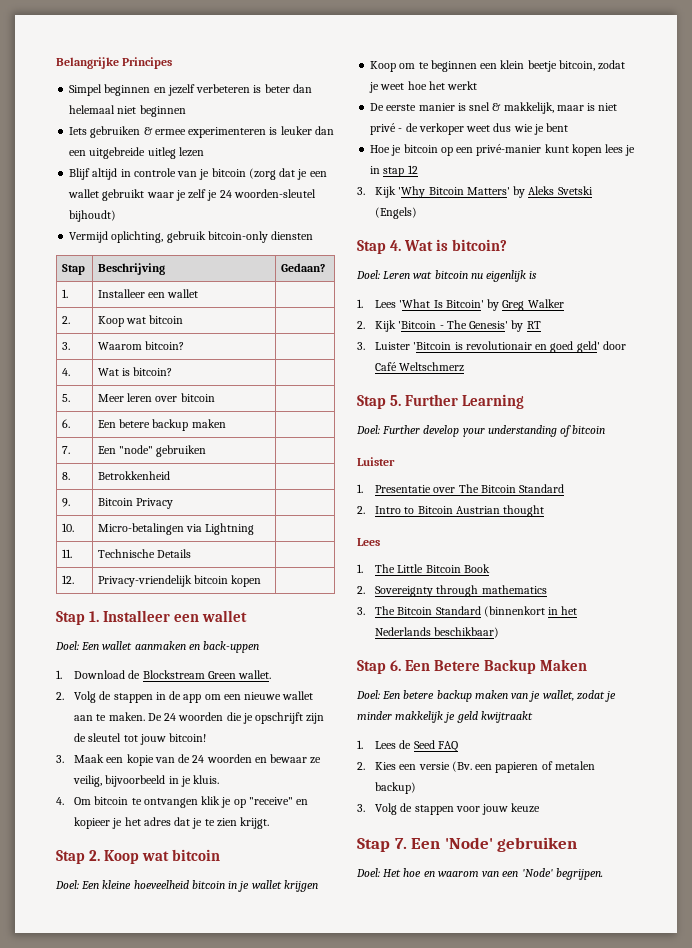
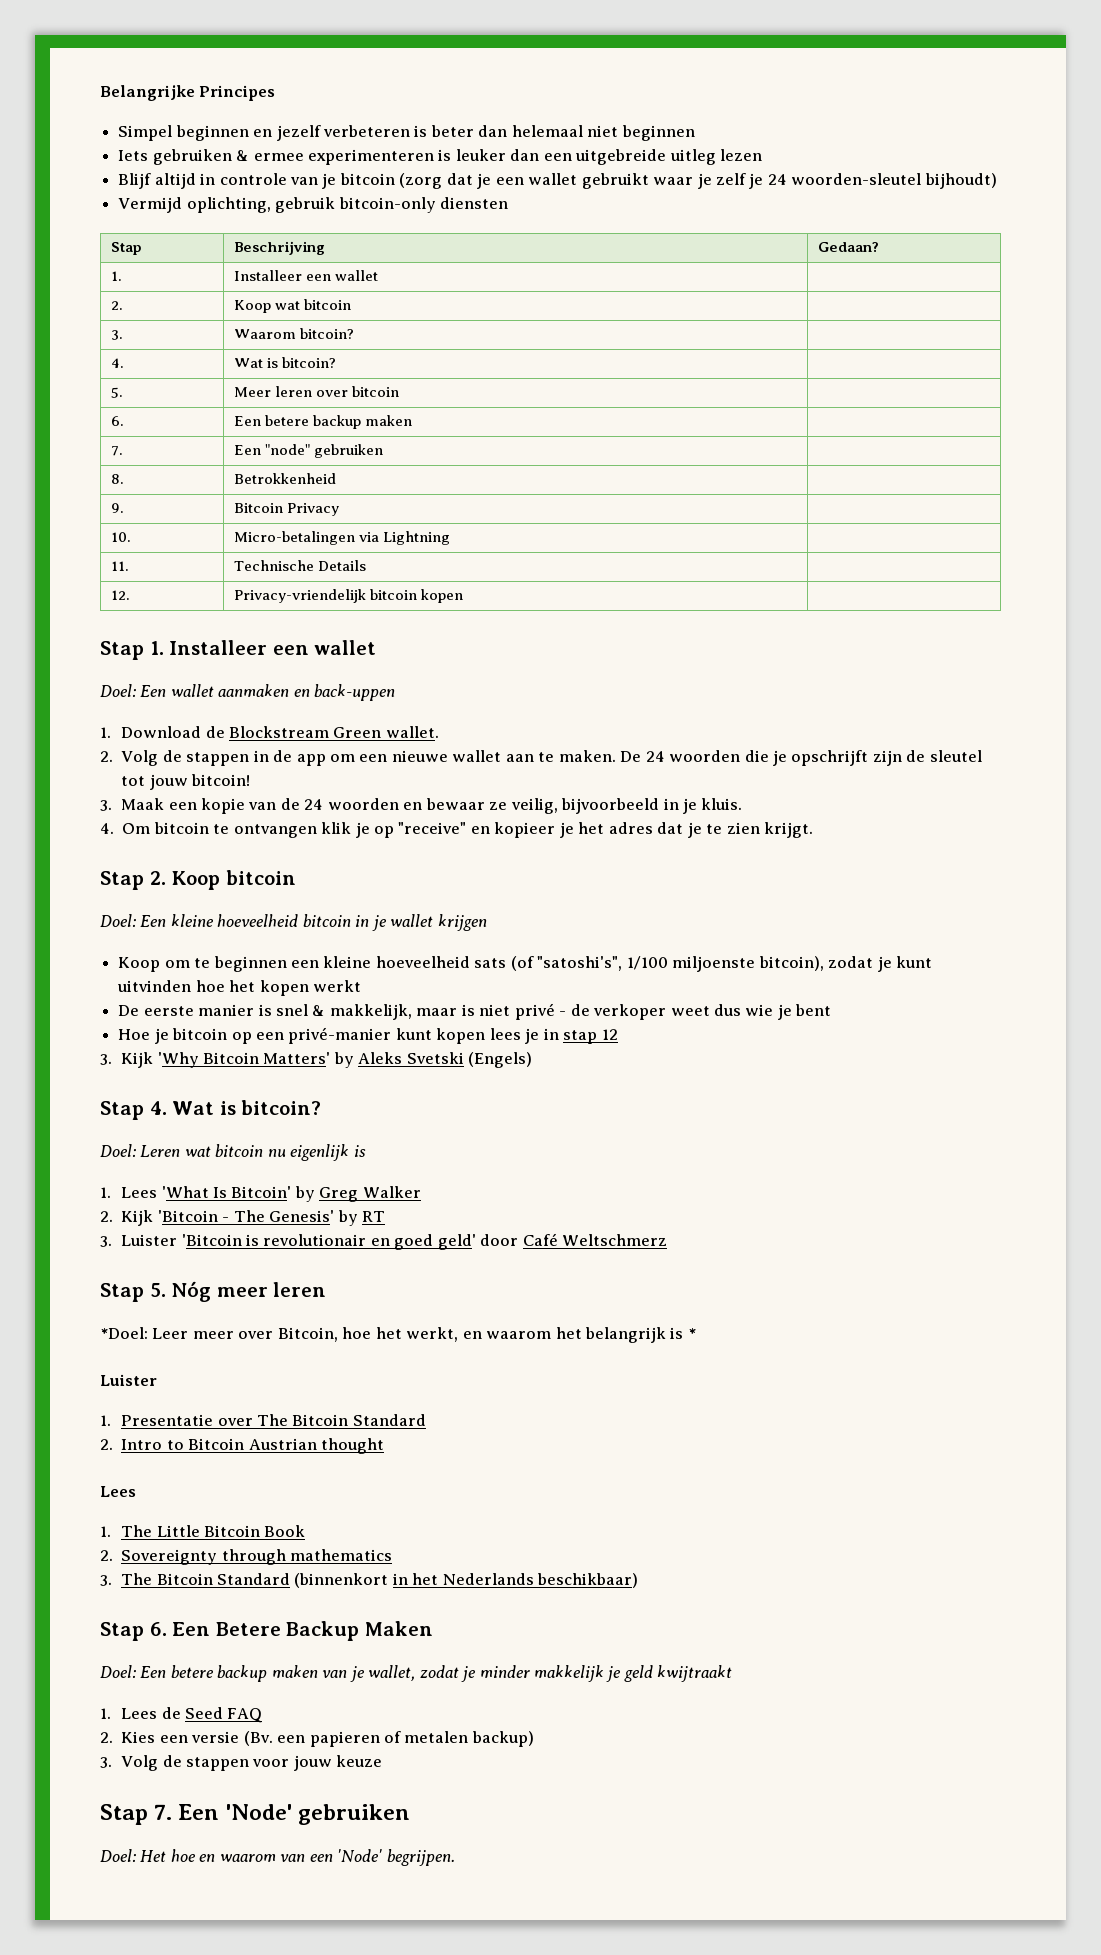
[142,851,170,861] wat -> (221, 880) none
[500,60,626,72] [369,81,445,93] klein beetje bitcoin, zodat je weet hoe het -> [323,956,932,972] [117,980,309,996] kleine hoeveelheid sats (of "satoshi's", 1/100 miljoenste bitcoin), zodat je kunt uitvinden hoe het kopen
[405,394,525,409] [356,425,606,437] Further Learning // Doel: Further develop your understanding of bitcoin -> [171,1281,327,1302] [100,1327,696,1343] Nóg meer leren // *Doel: Leer meer over Bitcoin, hoe het werkt, en waarom het belangrijk is *

